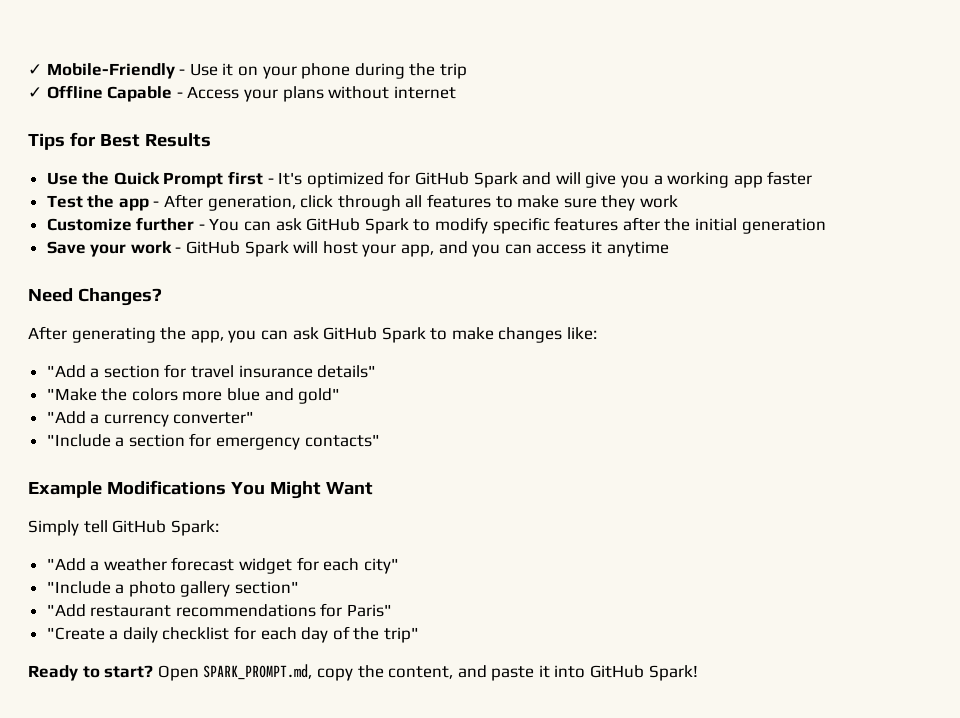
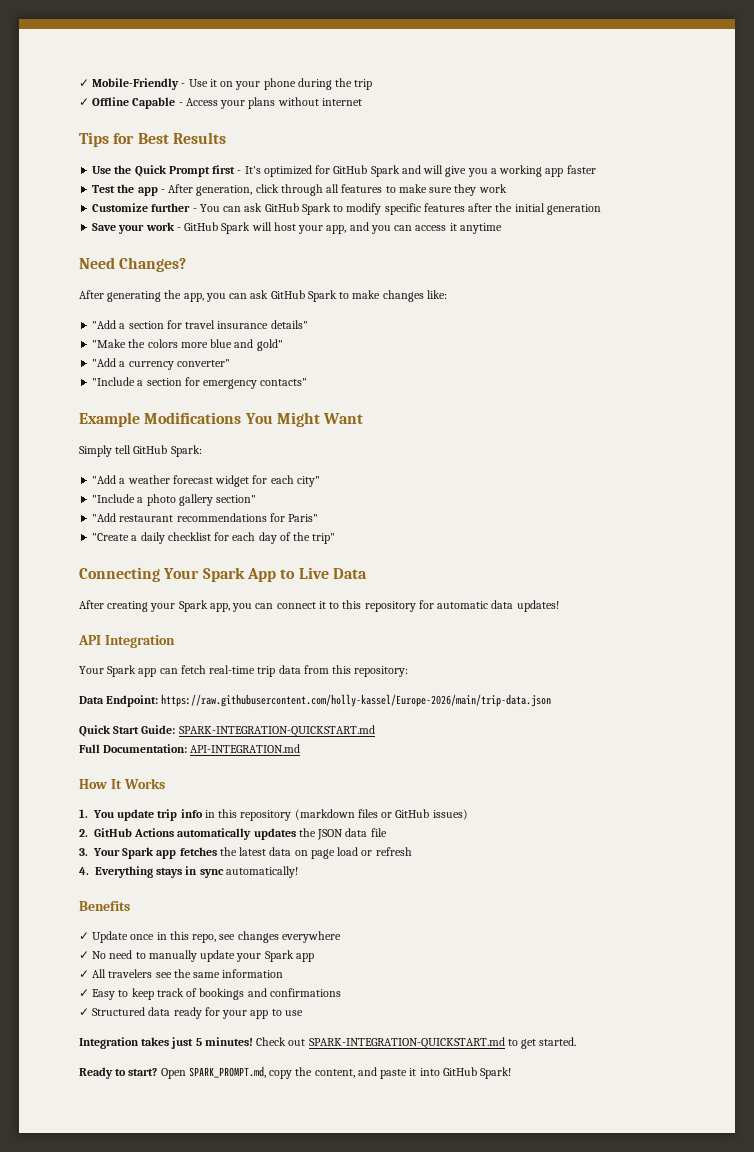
(420, 635) none -> [79,567,367,582] [79,600,559,612] [78,635,175,648] [79,665,409,677] [79,694,552,707] [79,725,375,737] [79,744,301,753] [79,778,165,789] [79,809,468,821] [79,828,387,840] [79,847,412,859] [79,866,298,878] [79,901,130,911] [79,931,341,943] [79,950,314,962] [79,969,284,978] [79,988,341,1000] [79,1007,303,1019] [79,1037,577,1049] // Connecting Your Spark App to Live Data // After creating your Spark app, you can connect it to this repository for automatic data updates! // API Integration // Your Spark app can fetch real-time trip data from this repository: // Data Endpoint: https://raw.githubusercontent.com/holly-kassel/Europe-2026/main/trip-data.json // Quick Start Guide: SPARK-INTEGRATION-QUICKSTART.md // Full Documentation: API-INTEGRATION.md // How It Works // 1. You update trip info in this repository (markdown files or GitHub issues) // 2. GitHub Actions automatically updates the JSON data file // 3. Your Spark app fetches the latest data on page load or refresh // 4. Everything stays in sync automatically! // Benefits // ✓ Update once in this repo, see changes everywhere // ✓ No need to manually update your Spark app // ✓ All travelers see the same information // ✓ Easy to keep track of bookings and confirmations // ✓ Structured data ready for your app to use // Integration takes just 5 minutes! Check out SPARK-INTEGRATION-QUICKSTART.md to get started.

